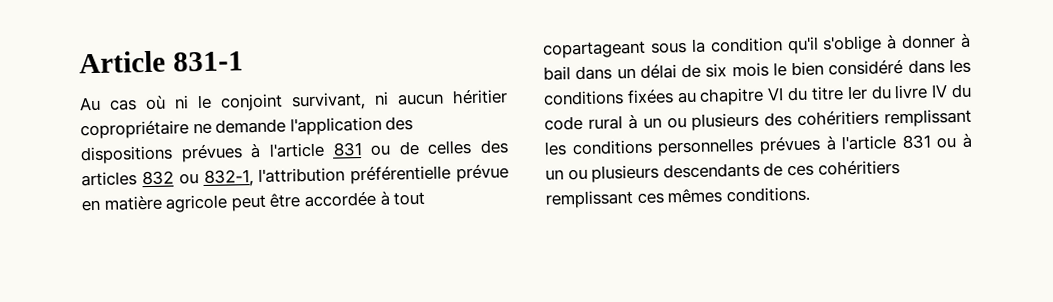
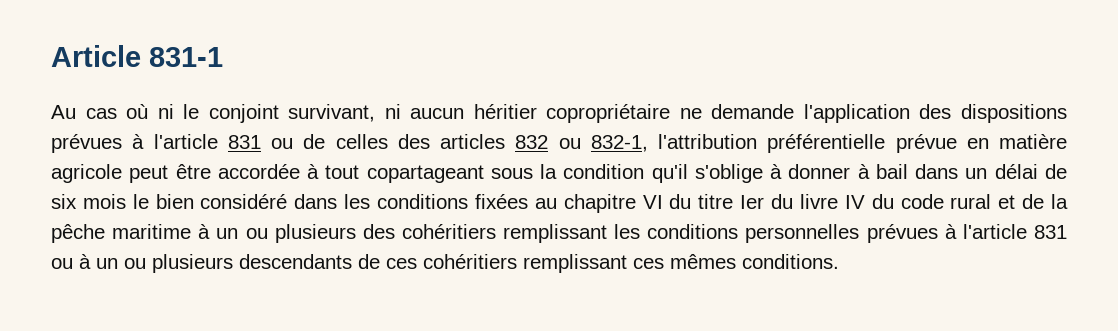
(623, 122) none -> [998,194,1068,209] [51,224,192,243] et de la pêche maritime

